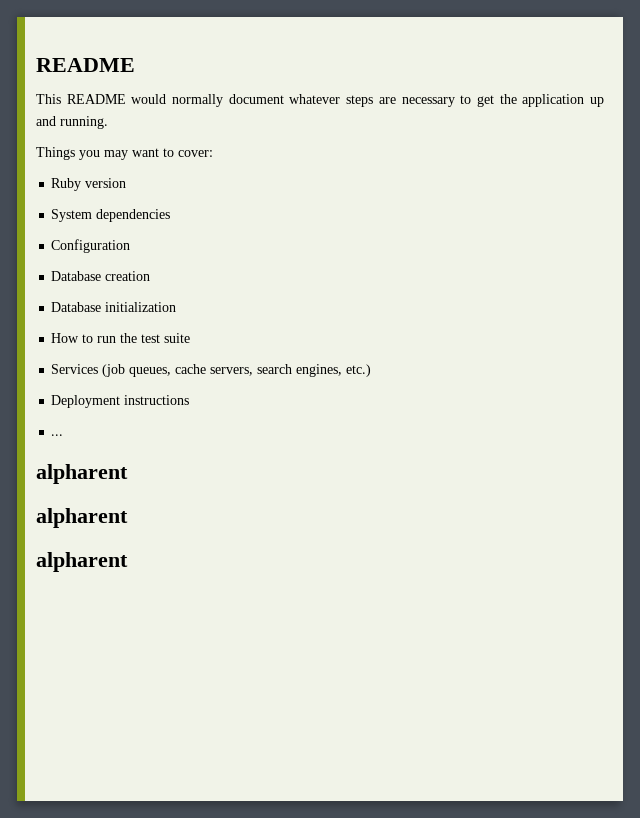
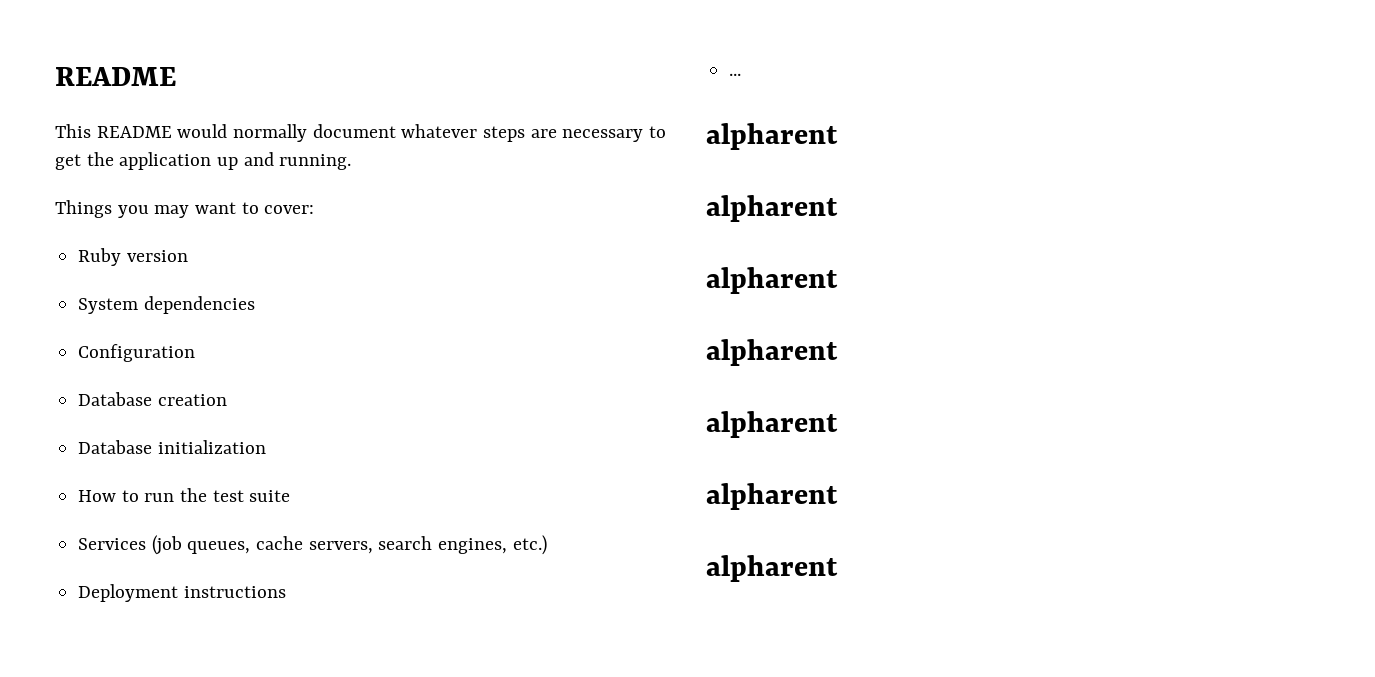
(128, 562) none -> [706,339,838,366] [706,411,838,438] [706,483,838,510] [706,555,838,582] // alpharent // alpharent // alpharent // alpharent

